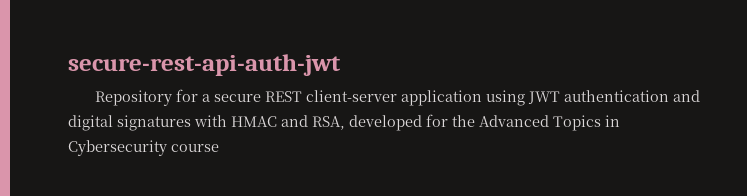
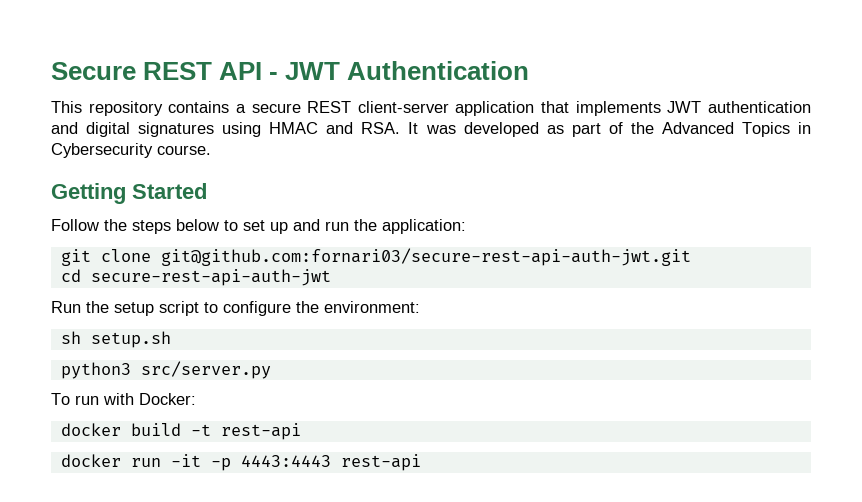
[68,54,341,76] [94,89,198,106] secure-rest-api-auth-jwt // Repository for -> [51,61,530,80] [51,101,230,116] Secure REST API - JWT Authentication // This repository contains
[485,90,525,106] using -> [541,101,661,116] that implements
[194,115,227,127] with -> [222,122,262,137] using
[312,114,448,131] RSA, developed for -> [361,122,623,137] RSA. It was developed as part of
[171,144,219,152] course -> [157,145,211,155] [51,183,207,204] [51,219,466,234] [60,248,691,266] [60,269,331,286] [51,301,420,316] [60,331,171,348] [60,361,271,379] [51,393,196,405] [60,423,301,440] [60,454,421,471] course. // Getting Started // Follow the steps below to set up and run the application: // git clone git@github.com:fornari03/secure-rest-api-auth-jwt.git // cd secure-rest-api-auth-jwt // Run the setup script to configure the environment: // sh setup.sh // python3 src/server.py // To run with Docker: // docker build -t rest-api // docker run -it -p 4443:4443 rest-api

